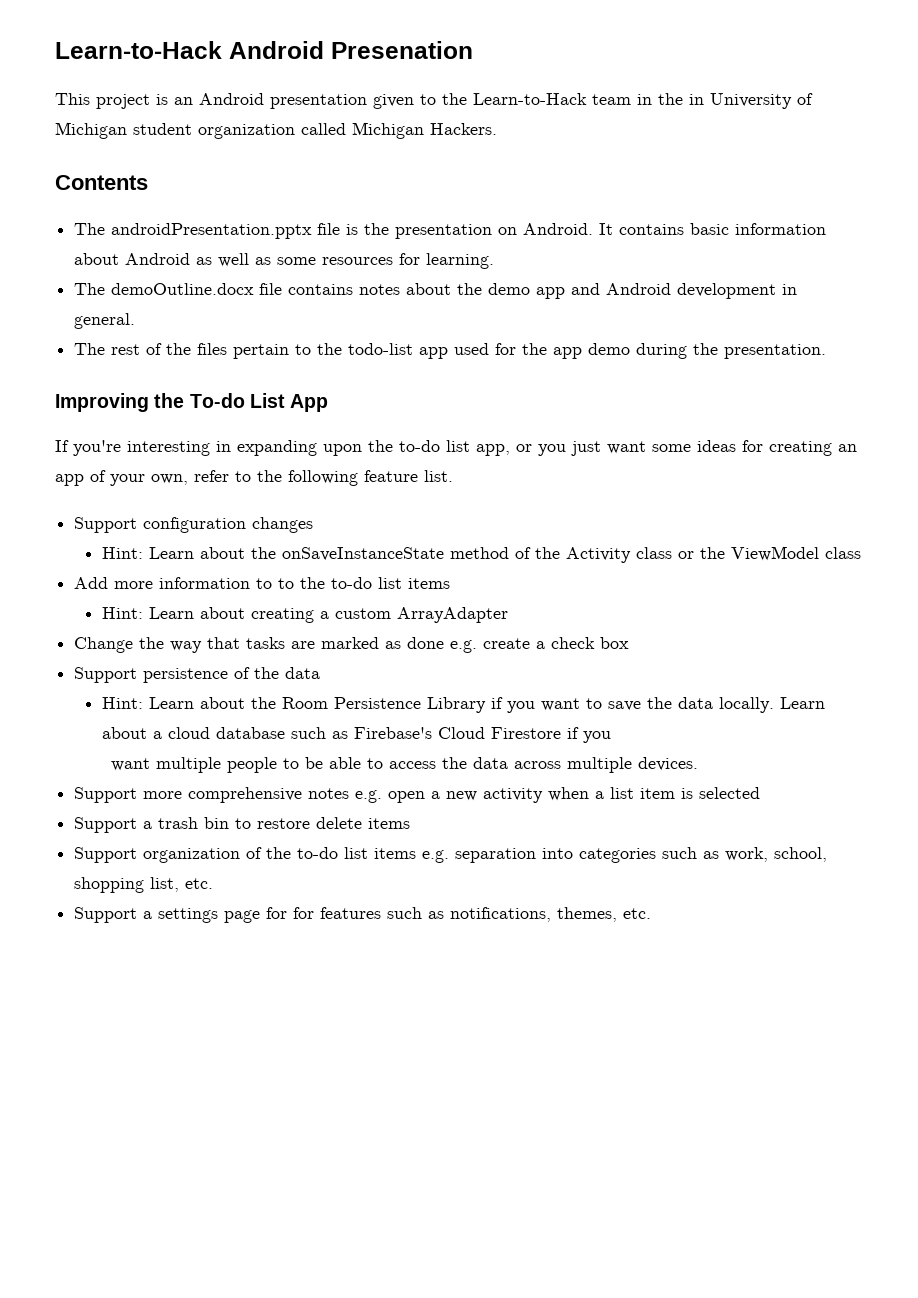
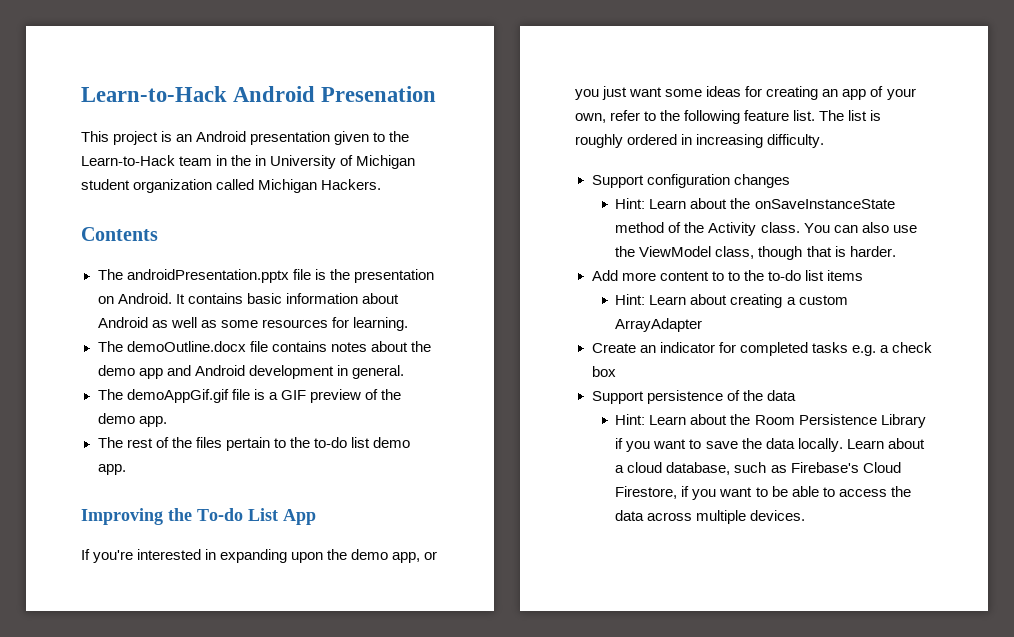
(136, 321) none -> [97,389,401,403] [97,413,167,427] // The demoAppGif.gif file is a GIF preview of the demo app.
[348,343,827,359] todo-list app used for the app demo during the presentation. -> [313,437,411,448] [97,464,126,475] to-do list demo app.
[127,441,210,456] interesting -> [137,549,202,560] interested
[399,440,470,452] to-do list -> [351,549,389,560] demo
(453, 476) none -> [819,110,882,121] [575,134,825,148] The list is roughly ordered in increasing difficulty.
[636,546,862,561] class or the ViewModel class -> [760,222,917,233] [615,246,896,260] class. You can also use the ViewModel class, though that is harder.
[159,577,251,589] information -> [659,271,709,281] content
[74,637,531,653] Change the way that tasks are marked as done e.g. create -> [591,342,876,356] Create an indicator for completed tasks e.g.
[216,727,286,739] database -> [666,462,731,475] database,
[491,727,612,743] [110,757,277,773] Firestore if you // want multiple people -> [615,486,753,500] Firestore, if you want
[74,787,761,803] [74,817,411,833] [74,847,828,863] [74,877,214,893] [74,907,652,923] // Support more comprehensive notes e.g. open a new activity when a list item is selected // Support a trash bin to restore delete items // Support organization of the to-do list items e.g. separation into categories such as work, school, shopping list, etc. // Support a settings page for for features such as notifications, themes, etc. -> (806, 515) none

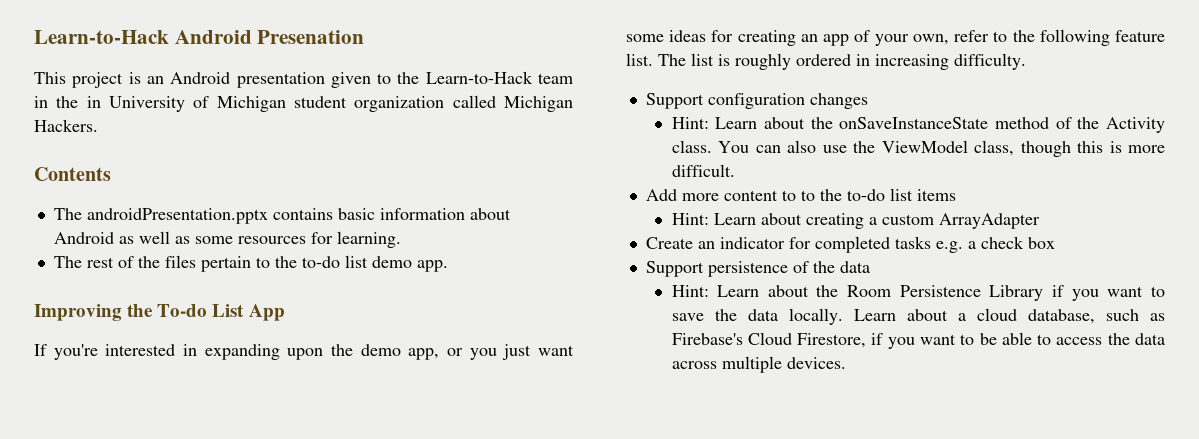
[292,269,434,283] [97,293,185,304] file is the presentation on Android. It -> (268, 216) none
[97,341,431,352] [97,365,404,379] [97,389,401,403] [97,413,167,427] // The demoOutline.docx file contains notes about the demo app and Android development in general. // The demoAppGif.gif file is a GIF preview of the demo app. -> (401, 239) none
[806,246,896,257] that is harder. -> [1077,141,1165,153] [671,164,735,177] this is more difficult.

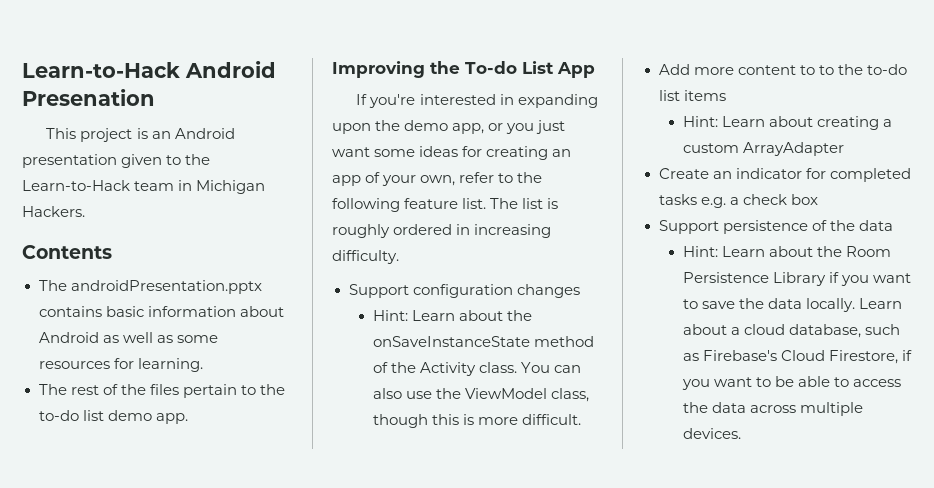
[56,95,496,112] the in University of Michigan student organization called -> (193, 185) none

